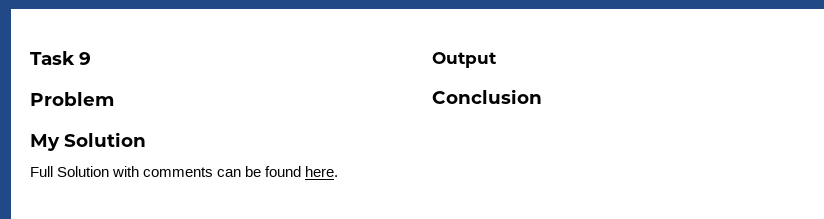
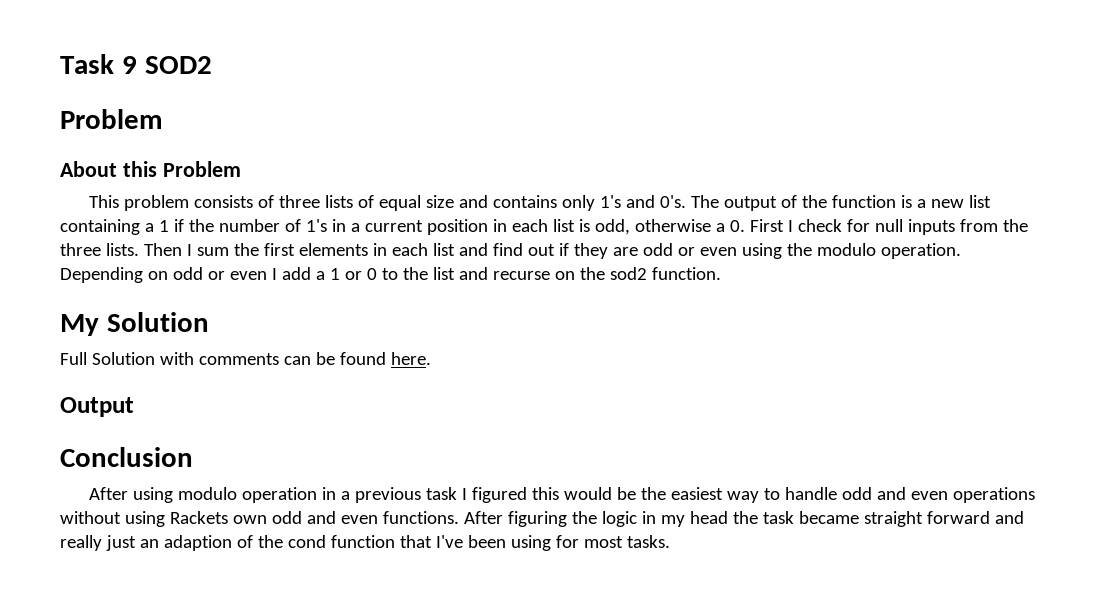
[30,92,114,106] // Problem -> [144,56,212,74] [60,109,163,129] [60,161,241,177] [89,195,992,211] [60,219,1028,235] [60,243,961,259] [60,267,721,283] SOD2 // Problem // About this Problem // This problem consists of three lists of equal size and contains only 1's and 0's. The output of the function is a new list containing a 1 if the number of 1's in a current position in each list is odd, otherwise a 0. First I check for null inputs from the three lists. Then I sum the first elements in each list and find out if they are odd or even using the modulo operation. Depending on odd or even I add a 1 or 0 to the list and recurse on the sod2 function.
(542, 96) none -> [89,487,1036,503] [60,511,1024,527] [60,535,670,551] // After using modulo operation in a previous task I figured this would be the easiest way to handle odd and even operations without using Rackets own odd and even functions. After figuring the logic in my head the task became straight forward and really just an adaption of the cond function that I've been using for most tasks.

